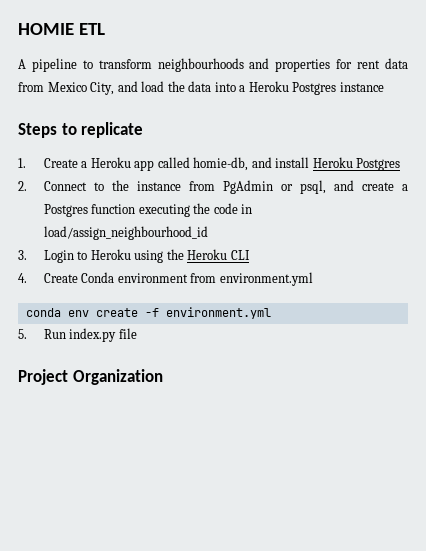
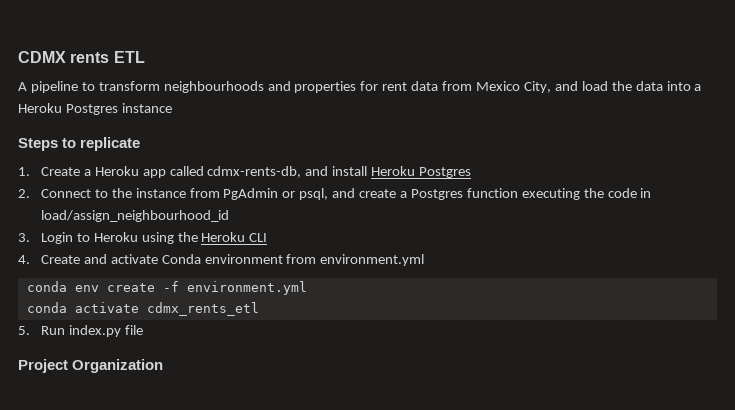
[18,23,74,35] HOMIE -> [18,51,110,63] CDMX rents
[193,157,249,171] homie-db, -> [207,166,302,178] cdmx-rents-db,
(78, 278) none -> [83,254,158,264] and activate
(271, 313) none -> [26,302,259,316] // conda activate cdmx_rents_etl

